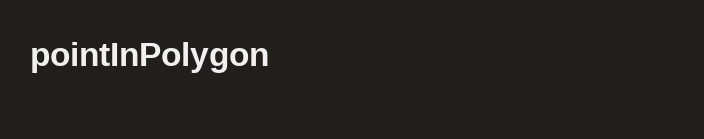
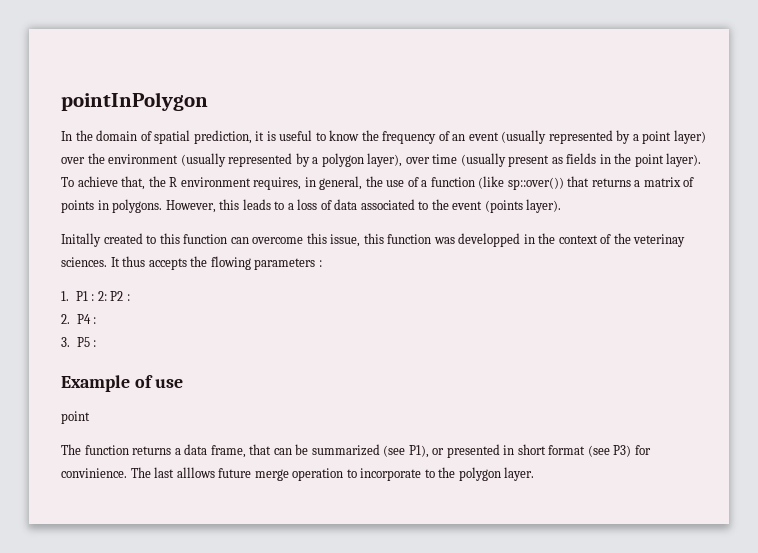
(269, 57) none -> [61,130,706,144] [61,153,702,167] [61,176,695,190] [61,199,562,213] [61,233,686,247] [61,256,322,270] [61,291,130,301] [61,314,97,324] [61,337,97,347] [61,375,184,392] [61,411,90,424] [61,444,651,458] [61,467,535,481] // In the domain of spatial prediction, it is useful to know the frequency of an event (usually represented by a point layer) over the environment (usually represented by a polygon layer), over time (usually present as fields in the point layer). To achieve that, the R environment requires, in general, the use of a function (like sp::over()) that returns a matrix of points in polygons. However, this leads to a loss of data associated to the event (points layer). // Initally created to this function can overcome this issue, this function was developped in the context of the veterinay sciences. It thus accepts the flowing parameters : // 1. P1 : 2: P2 : // 2. P4 : // 3. P5 : // Example of use // point // The function returns a data frame, that can be summarized (see P1), or presented in short format (see P3) for convinience. The last alllows future merge operation to incorporate to the polygon layer.

